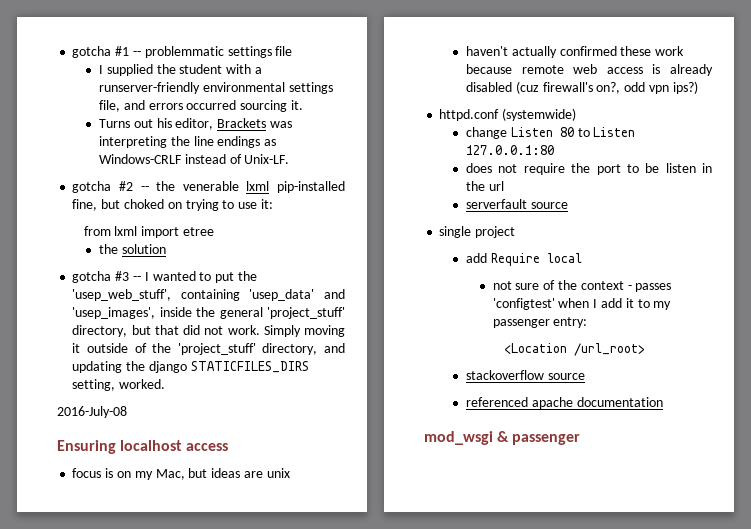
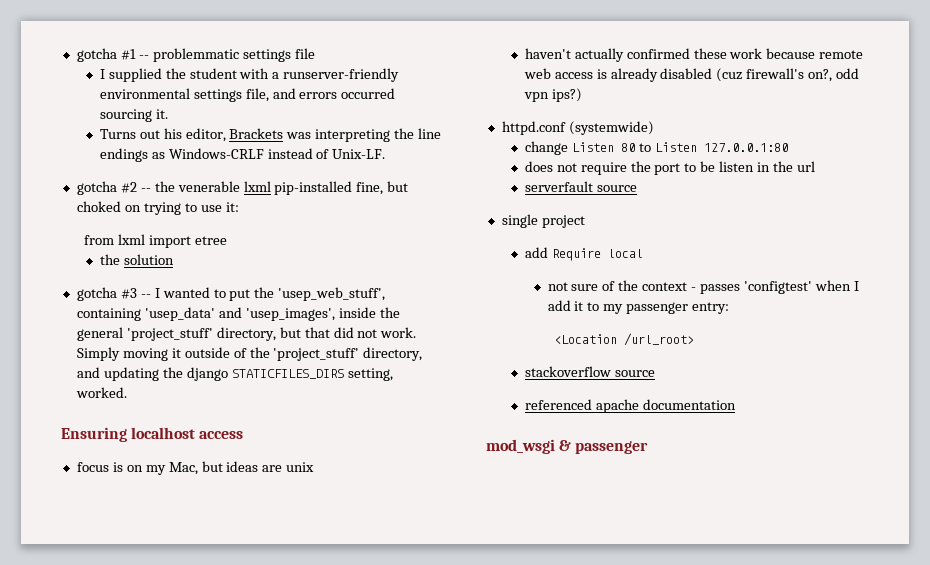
[57,406,127,418] // 2016-July-08 -> (127, 392) none

